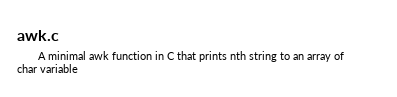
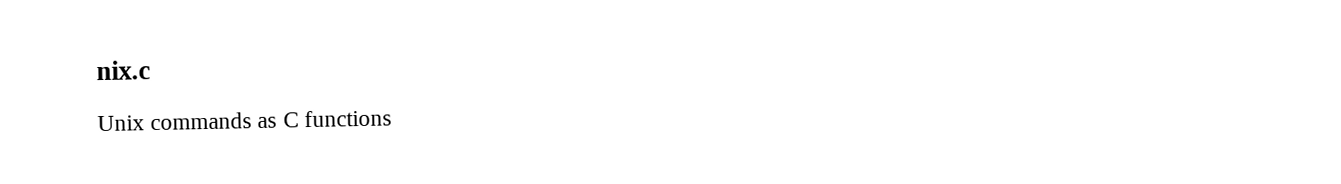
[17,30,59,41] [38,51,345,62] [17,64,78,73] awk.c // A minimal awk function in C that prints nth string to an array of char variable -> [96,60,151,81] [97,109,392,132] nix.c // Unix commands as C functions

